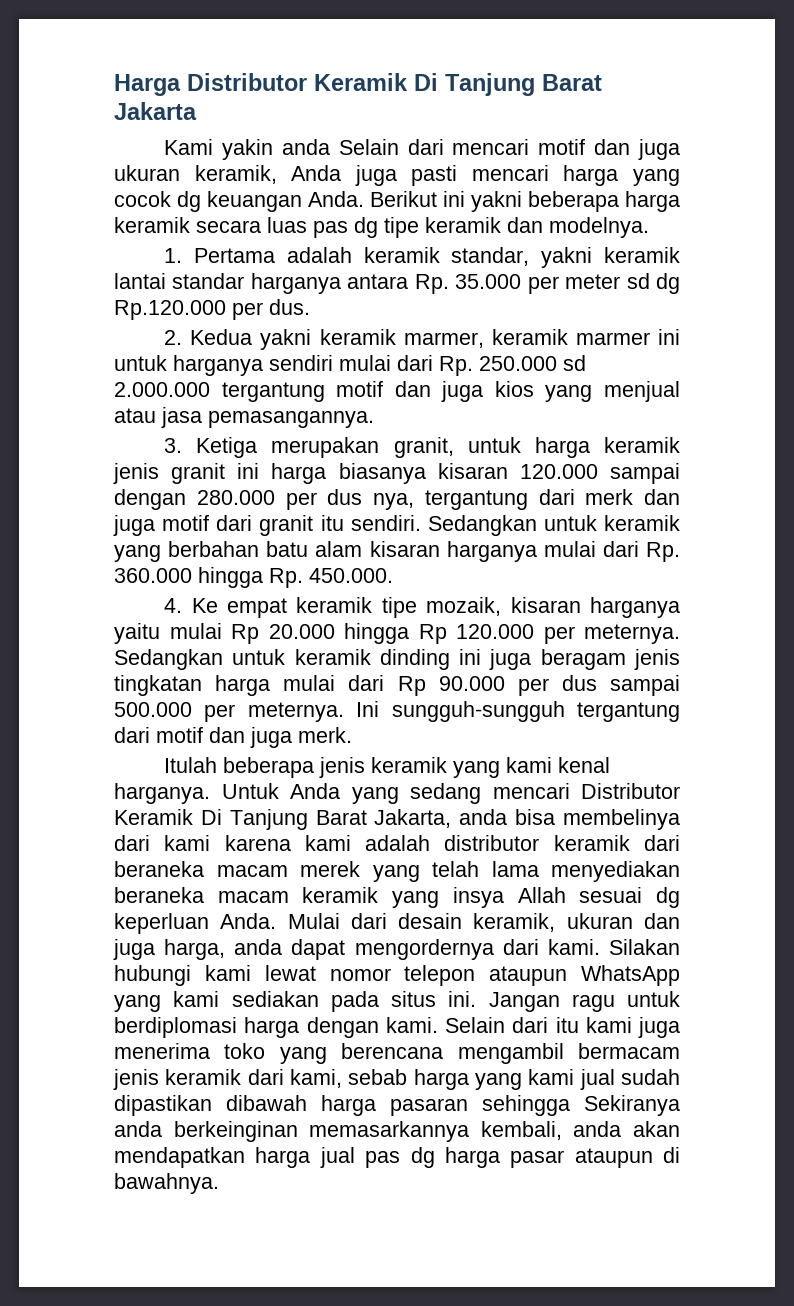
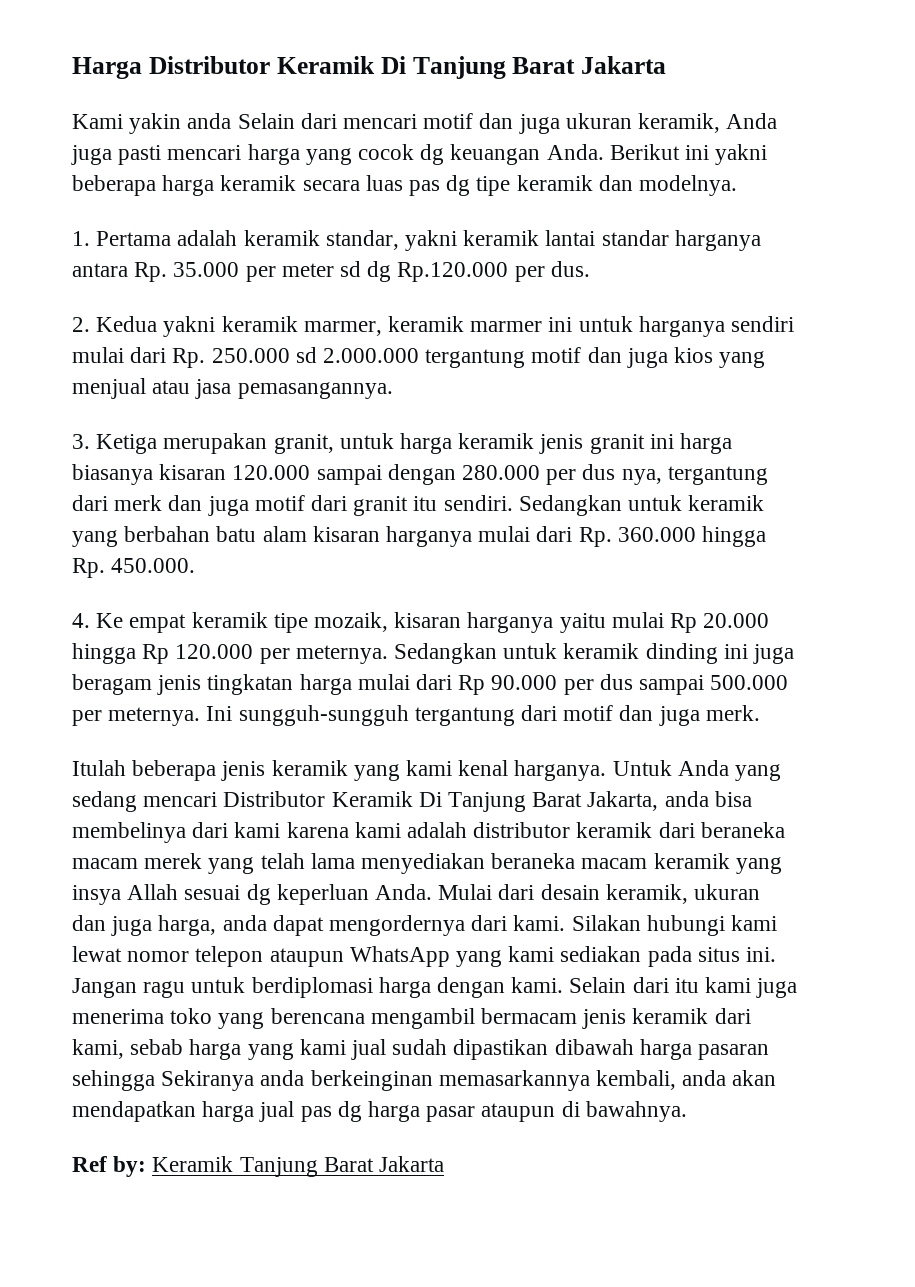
(219, 1183) none -> [72,1156,445,1177] // Ref by: Keramik Tanjung Barat Jakarta

